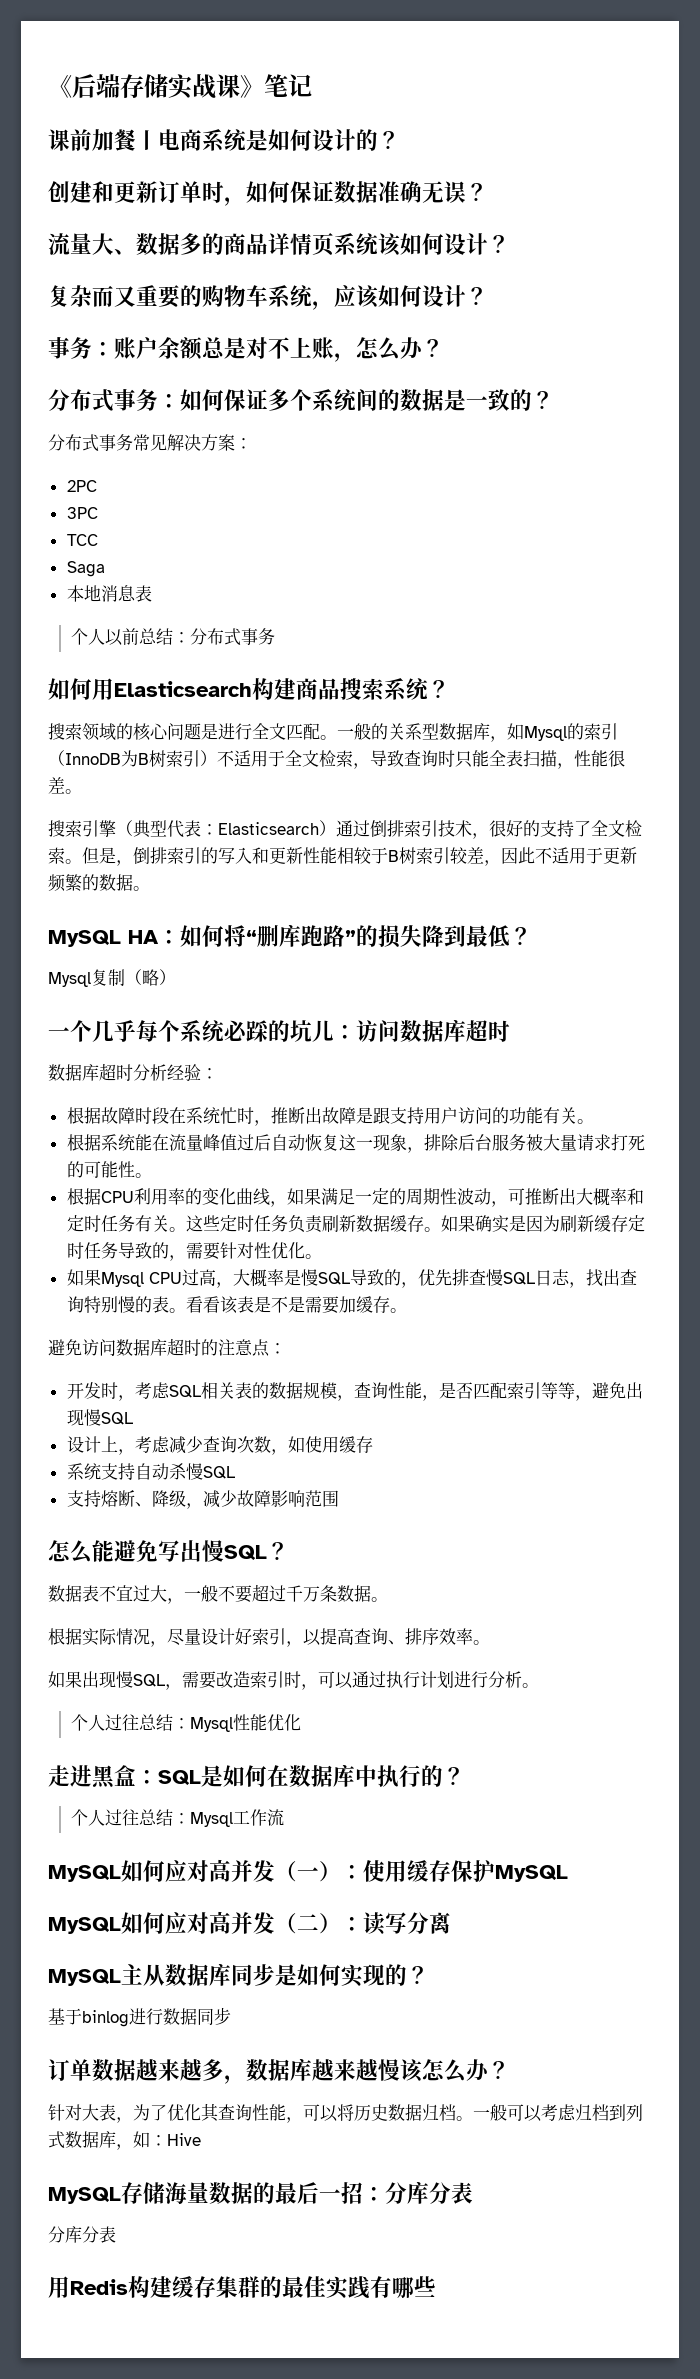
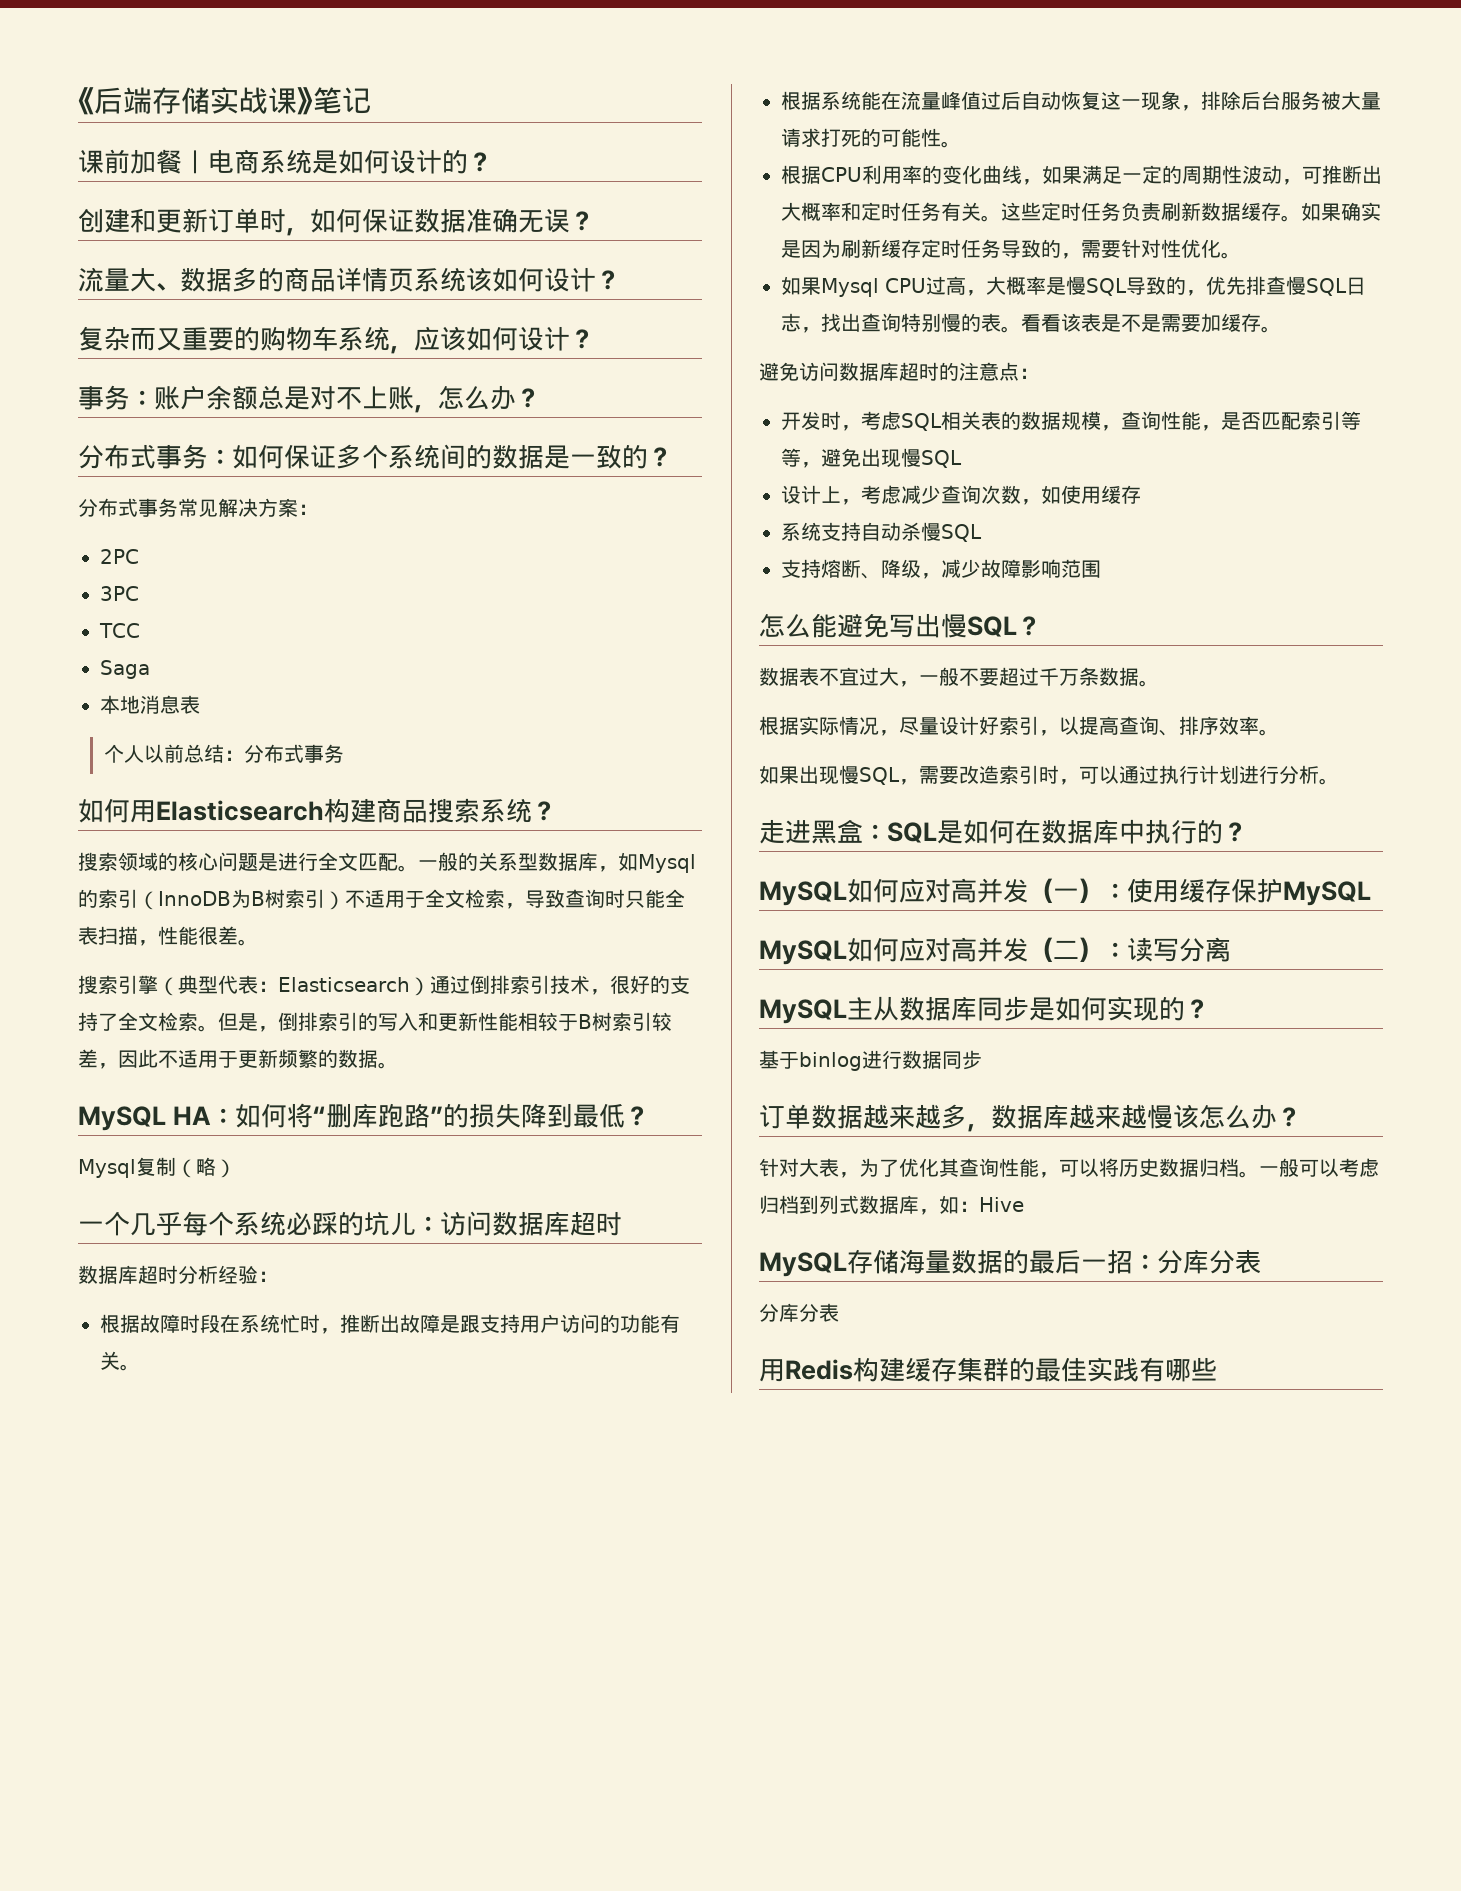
[70,1714,301,1732] // 个人过往总结：Mysql性能优化 -> (1339, 781) none
[70,1809,284,1827] // 个人过往总结：Mysql工作流 -> (1247, 832) none

